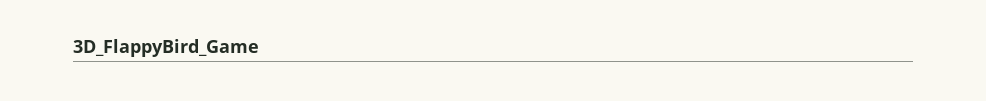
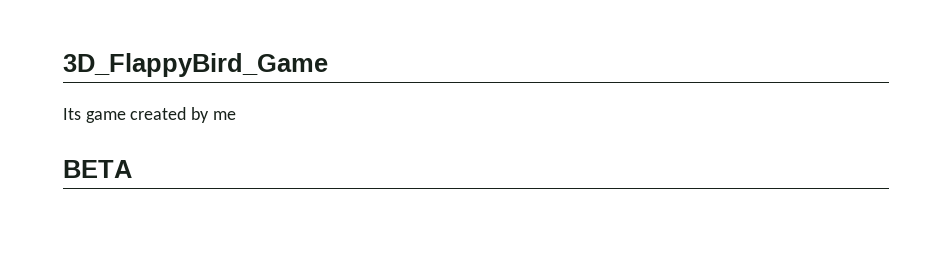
(259, 48) none -> [63,107,236,123] [63,160,132,178] // Its game created by me // BETA

